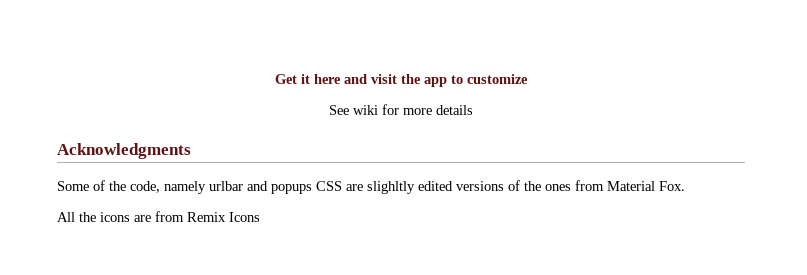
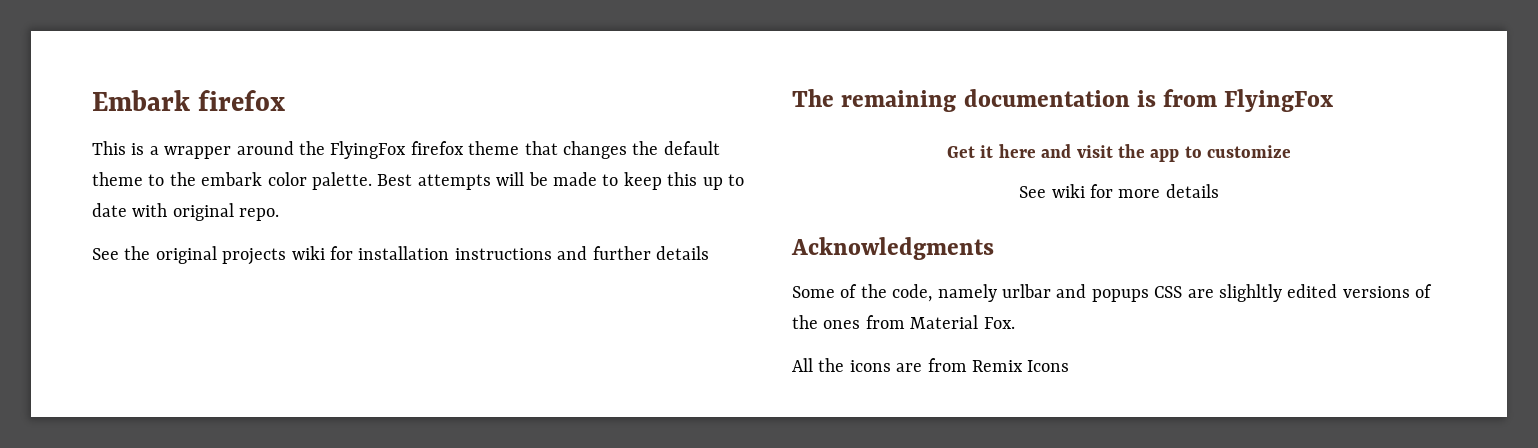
(275, 79) none -> [92,90,286,111] [92,141,720,159] [92,172,744,190] [92,203,280,221] [92,246,709,265] [792,89,1334,112] Embark firefox // This is a wrapper around the FlyingFox firefox theme that changes the default theme to the embark color palette. Best attempts will be made to keep this up to date with original repo. // See the original projects wiki for installation instructions and further details // The remaining documentation is from FlyingFox //

